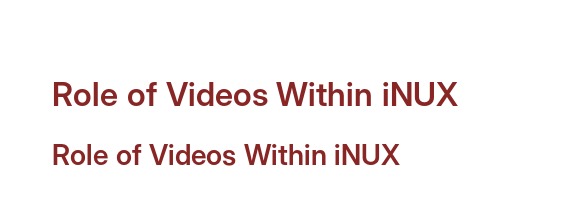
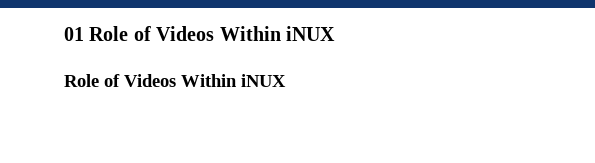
(52, 94) none -> [64,27,84,41] 01

